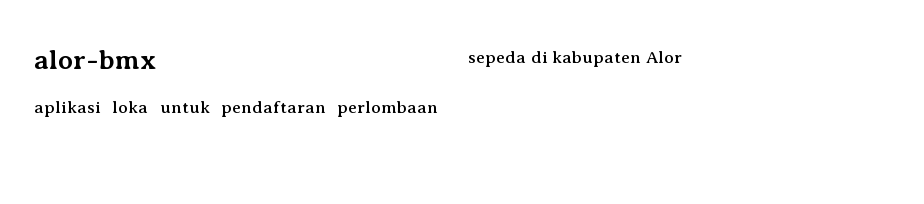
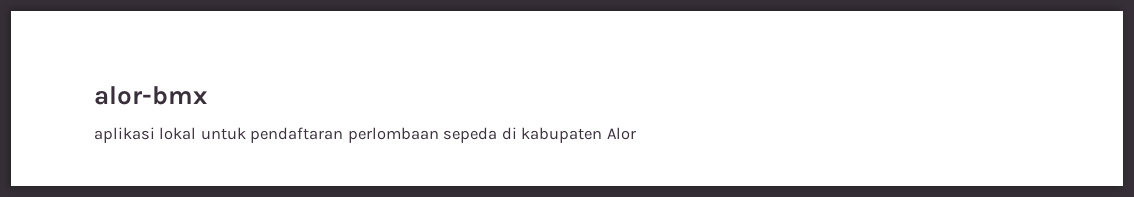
[112,101,149,113] loka -> [159,127,197,140] lokal

